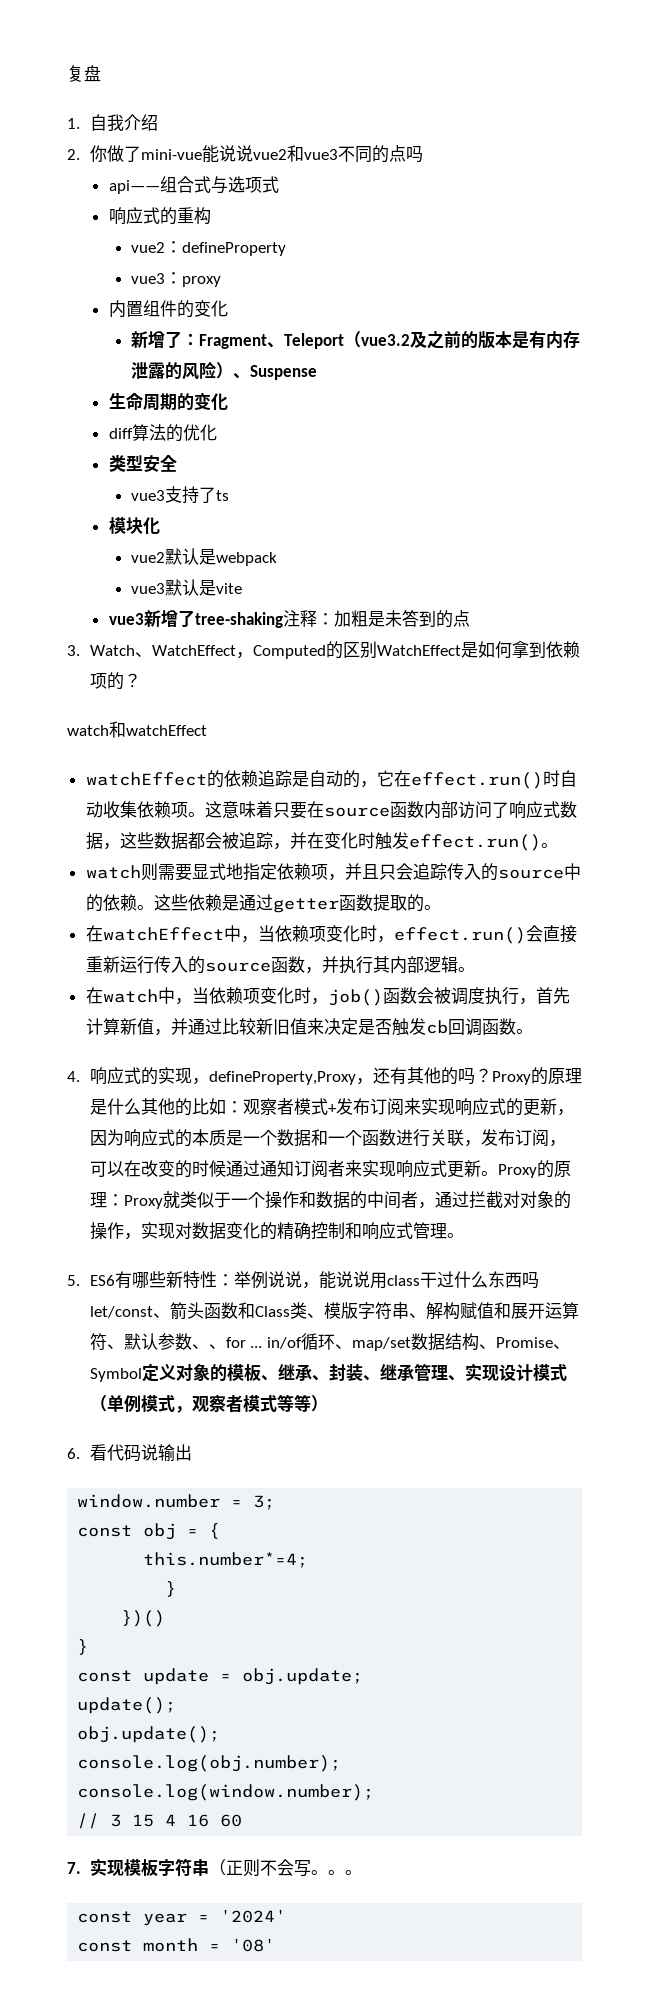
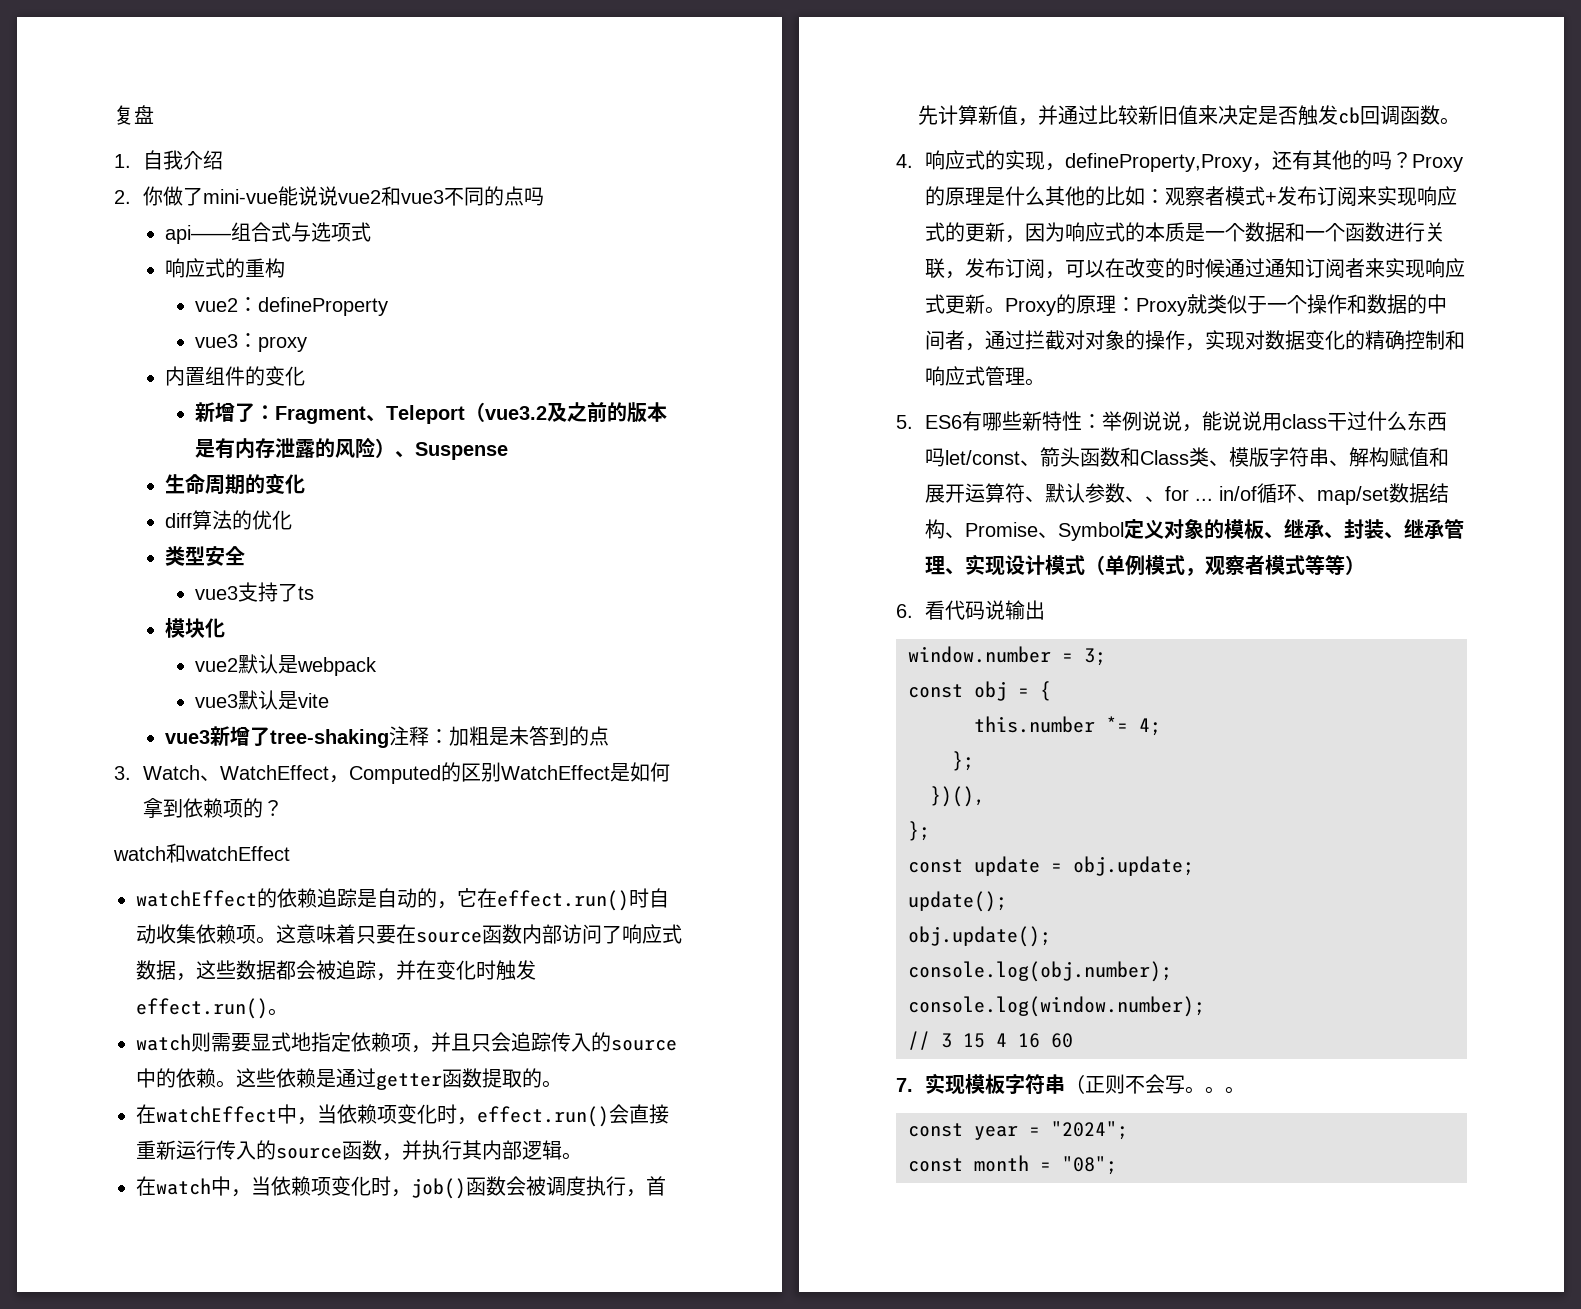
[143,1552,309,1568] [165,1581,177,1597] [121,1610,166,1627] [77,1639,89,1655] this.number*=4; // } // })() // } -> [974,716,1161,736] [952,751,974,771] [930,786,985,807] [908,821,930,841] this.number *= 4; // }; // })(), // };
[220,1909,287,1923] '2024' -> [1051,1121,1128,1140] "2024";
[231,1938,276,1952] '08' -> [1062,1156,1117,1175] "08";

